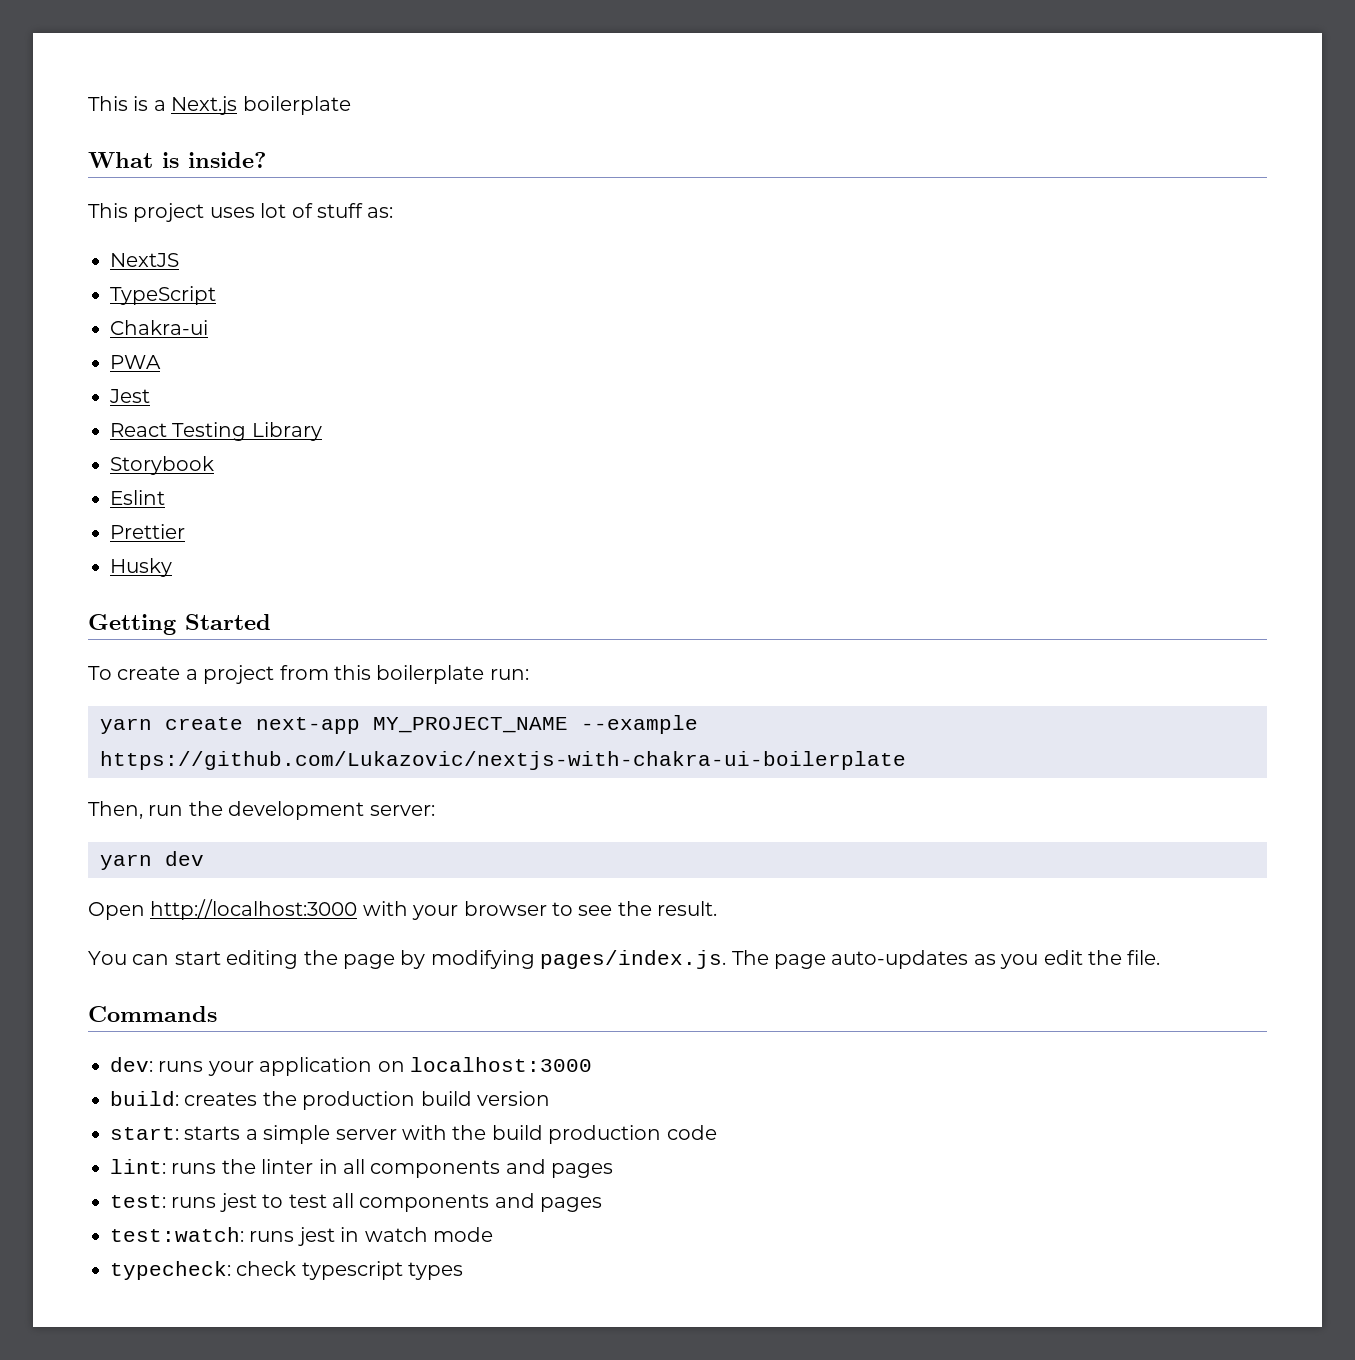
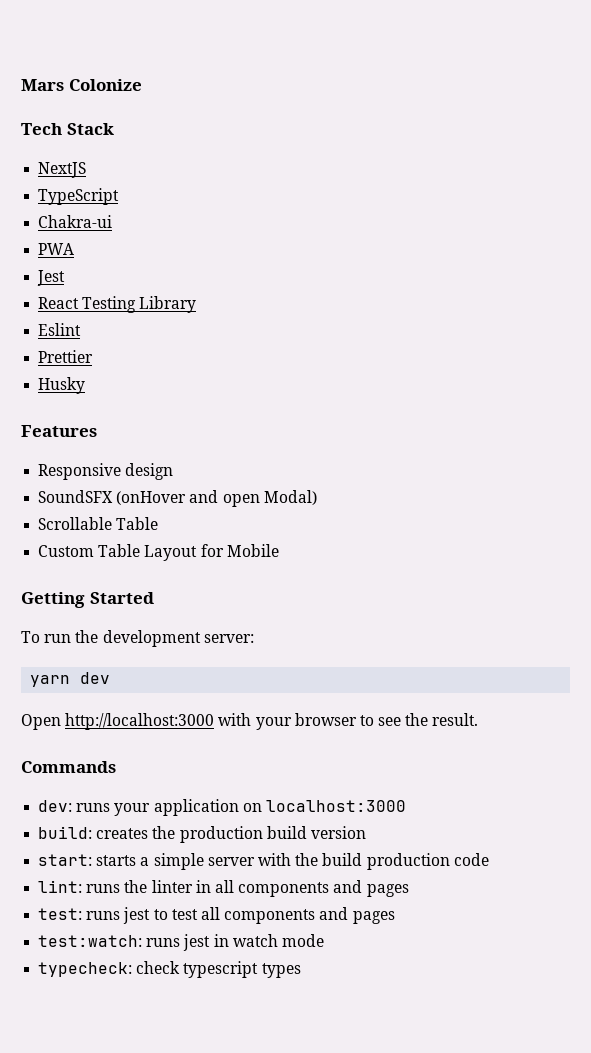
[88,96,351,115] [88,152,266,168] [88,203,394,222] This is a Next.js boilerplate // What is inside? // This project uses lot of stuff as: -> [21,79,142,91] [21,123,114,135] Mars Colonize // Tech Stack
[110,456,214,475] // Storybook -> (197, 304) none
[88,614,271,635] [88,665,529,684] [100,715,698,734] [100,751,906,770] [88,801,143,819] Getting Started // To create a project from this boilerplate run: // yarn create next-app MY_PROJECT_NAME --example https://github.com/Lukazovic/nextjs-with-chakra-ui-boilerplate // Then, -> [21,425,97,437] [38,463,174,480] [38,490,317,507] [38,517,159,530] [38,544,279,561] [21,592,154,608] [21,631,40,643] Features // Responsive design // SoundSFX (onHover and open Modal) // Scrollable Table // Custom Table Layout for Mobile // Getting Started // To
[88,950,1161,969] // You can start editing the page by modifying pages/index.js. The page auto-updates as you edit the file. -> (479, 719) none

